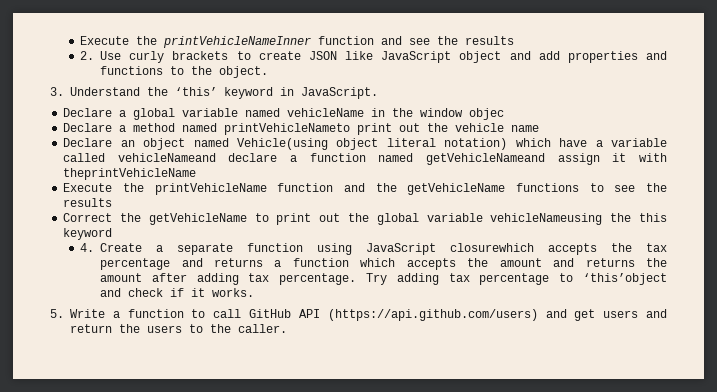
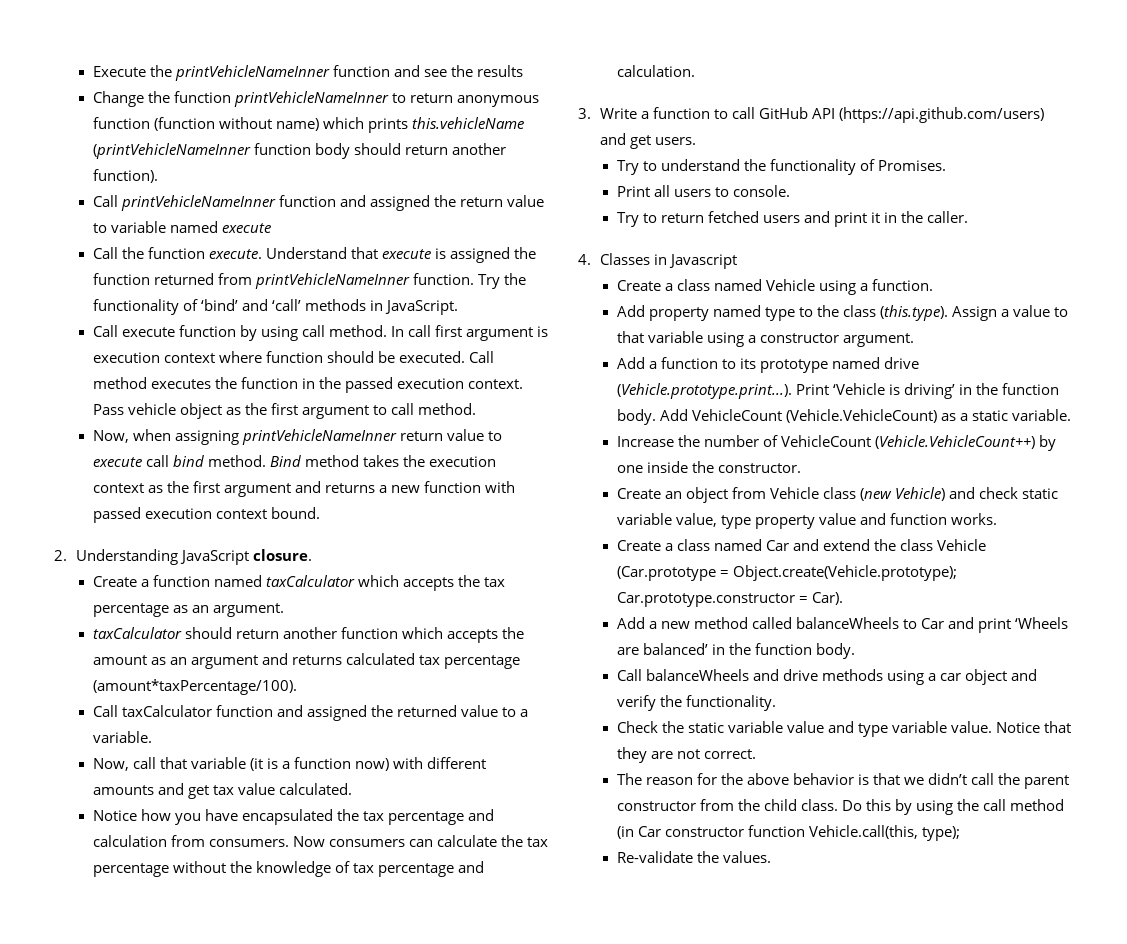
[80,51,668,63] [100,66,269,78] [50,87,378,99] [63,108,505,120] [63,123,540,135] [63,138,667,150] [63,153,667,165] [63,168,197,180] [63,183,667,195] [63,198,113,207] [63,213,667,225] [63,228,113,240] [80,243,667,255] [100,258,282,270] 2. Use curly brackets to create JSON like JavaScript object and add properties and functions to the object. // 3. Understand the ‘this’ keyword in JavaScript. // Declare a global variable named vehicleName in the window objec // Declare a method named printVehicleNameto print out the vehicle name // Declare an object named Vehicle(using object literal notation) which have a variable called vehicleNameand declare a function named getVehicleNameand assign it with theprintVehicleName // Execute the printVehicleName function and the getVehicleName functions to see the results // Correct the getVehicleName to print out the global variable vehicleNameusing the this keyword // 4. Create a separate function using JavaScript closurewhich accepts the tax percentage and returns a -> [92,91,539,107] [92,117,524,133] [92,143,506,159] [92,169,158,183] [92,195,544,211] [92,221,271,233] [92,247,536,263] [92,273,526,289] [92,299,458,315] [92,325,549,341] [92,351,494,363] [92,377,523,393] [92,403,476,419] [92,429,502,445] [92,455,496,467] [92,481,516,497] [92,507,320,523] [54,549,313,565] [92,575,505,591] [92,603,284,617] [92,627,337,639] Change the function printVehicleNameInner to return anonymous function (function without name) which prints this.vehicleName (printVehicleNameInner function body should return another function). // Call printVehicleNameInner function and assigned the return value to variable named execute // Call the function execute. Understand that execute is assigned the function returned from printVehicleNameInner function. Try the functionality of ‘bind’ and ‘call’ methods in JavaScript. // Call execute function by using call method. In call first argument is execution context where function should be executed. Call method executes the function in the passed execution context. Pass vehicle object as the first argument to call method. // Now, when assigning printVehicleNameInner return value to execute call bind method. Bind method takes the execution context as the first argument and returns a new function with passed execution context bound. // 2. Understanding JavaScript closure. // Create a function named taxCalculator which accepts the tax percentage as an argument. // taxCalculator should return another
[553,258,668,267] [100,273,667,285] [100,288,255,297] [50,309,64,318] and returns the amount after adding tax percentage. Try adding tax percentage to ‘this’object and check if it works. // 5. -> [150,653,520,669] [92,679,297,695] [92,705,528,721] [92,731,152,743] [92,757,487,771] [92,783,352,799] [92,809,494,825] [92,835,548,847] [92,861,484,877] [616,65,695,77] [578,108,591,119] as an argument and returns calculated tax percentage (amount*taxPercentage/100). // Call taxCalculator function and assigned the returned value to a variable. // Now, call that variable (it is a function now) with different amounts and get tax value calculated. // Notice how you have encapsulated the tax percentage and calculation from consumers. Now consumers can calculate the tax percentage without the knowledge of tax percentage and calculation. // 3.
[603,309,668,318] [70,324,287,333] users and return the users to the caller. -> [655,137,697,145] [616,159,946,175] [616,185,790,197] [616,211,969,227] [578,253,738,269] [616,279,933,295] [616,305,1069,321] [616,331,914,347] [616,357,919,373] [616,383,1059,399] [616,409,1071,425] [616,435,1056,451] [616,461,801,473] [616,487,1059,503] [616,513,997,529] [616,539,986,551] [616,565,957,581] [616,592,843,607] [616,617,1069,633] [616,643,855,659] [616,669,1037,685] [616,695,776,711] [616,721,1072,737] [616,747,756,763] [616,773,1070,789] [616,799,1065,815] [616,825,960,841] [616,851,771,863] users. // Try to understand the functionality of Promises. // Print all users to console. // Try to return fetched users and print it in the caller. // 4. Classes in Javascript // Create a class named Vehicle using a function. // Add property named type to the class (this.type). Assign a value to that variable using a constructor argument. // Add a function to its prototype named drive (Vehicle.prototype.print...). Print ‘Vehicle is driving’ in the function body. Add VehicleCount (Vehicle.VehicleCount) as a static variable. // Increase the number of VehicleCount (Vehicle.VehicleCount++) by one inside the constructor. // Create an object from Vehicle class (new Vehicle) and check static variable value, type property value and function works. // Create a class named Car and extend the class Vehicle (Car.prototype = Object.create(Vehicle.prototype); Car.prototype.constructor = Car). // Add a new method called balanceWheels to Car and print ‘Wheels are balanced’ in the function body. // Call balanceWheels and drive methods using a car object and verify the functionality. // Check the static variable value and type variable value. Notice that they are not correct. // The reason for the above behavior is that we didn’t call the parent constructor from the child class. Do this by using the call method (in Car constructor function Vehicle.call(this, type); // Re-validate the values.

